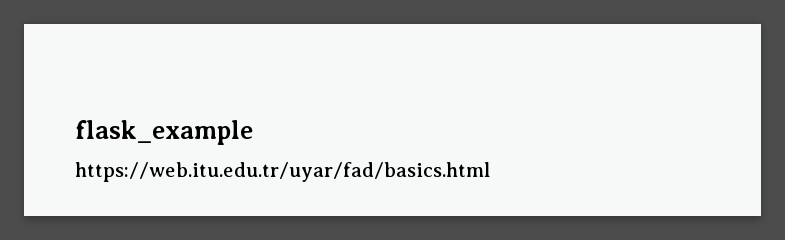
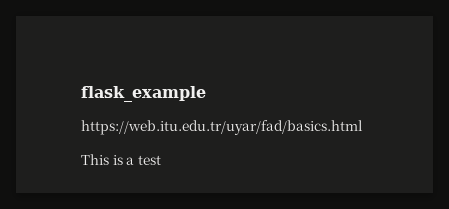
(490, 172) none -> [81,154,161,165] // This is a test

